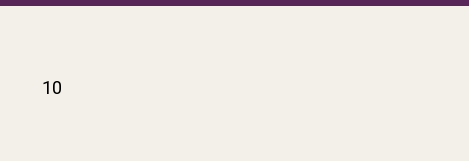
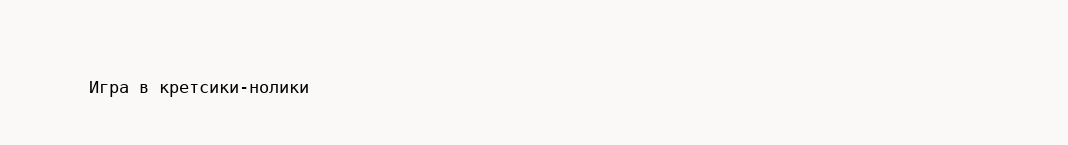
[42,81,62,94] 10 -> [89,81,309,97] Игра в кретсики-нолики

